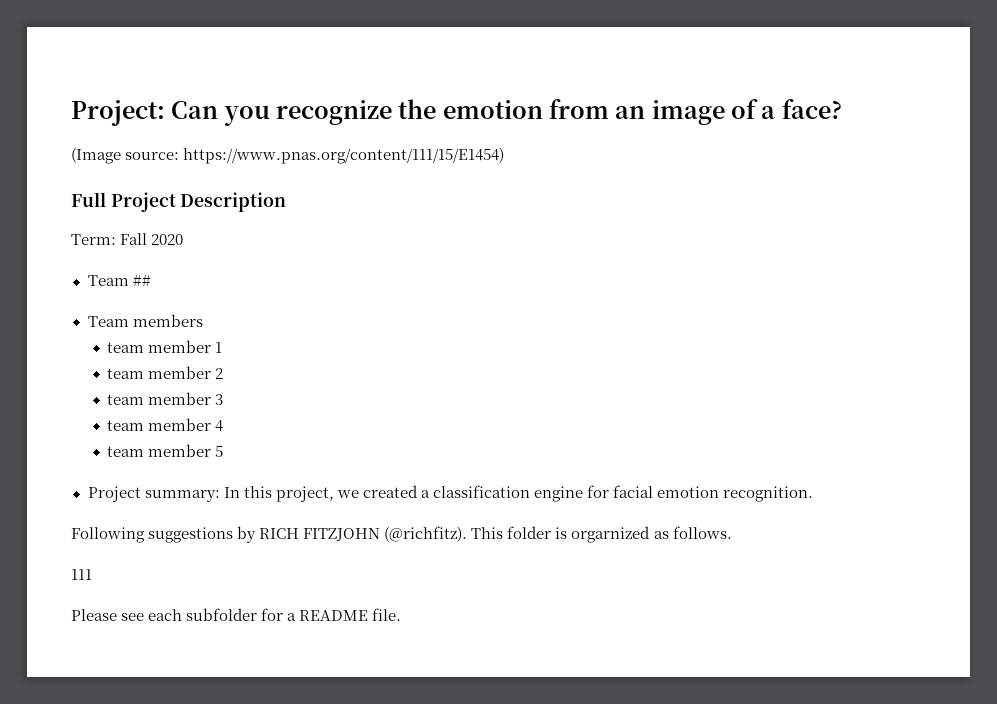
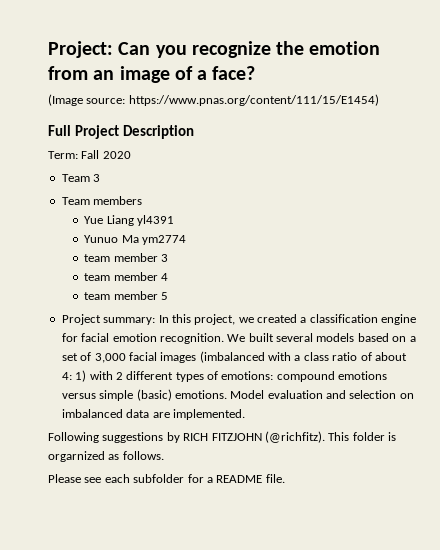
[132,275,151,286] ## -> [93,174,101,182] 3
[107,340,223,353] [107,366,224,379] team member 1 // team member 2 -> [84,215,174,226] [84,235,186,245] Yue Liang yl4391 // Yunuo Ma ym2774
(814, 494) none -> [227,333,416,342] [61,351,407,363] [61,370,388,382] [61,389,414,401] [61,409,245,420] We built several models based on a set of 3,000 facial images (imbalanced with a class ratio of about 4: 1) with 2 different types of emotions: compound emotions versus simple (basic) emotions. Model evaluation and selection on imbalanced data are implemented.
[71,569,92,580] // 111 -> (164, 455) none

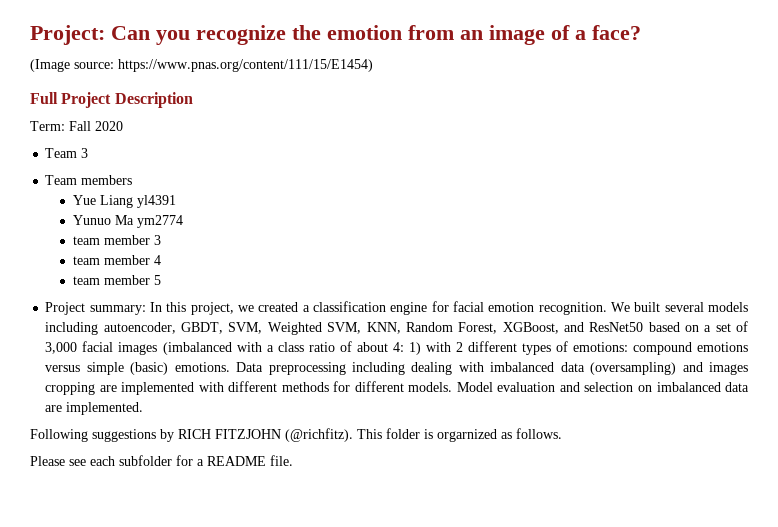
(355, 337) none -> [45,322,644,335] including autoencoder, GBDT, SVM, Weighted SVM, KNN, Random Forest, XGBoost, and ResNet50
(227, 394) none -> [236,362,748,375] [45,381,453,395] Data preprocessing including dealing with imbalanced data (oversampling) and images cropping are implemented with different methods for different models.

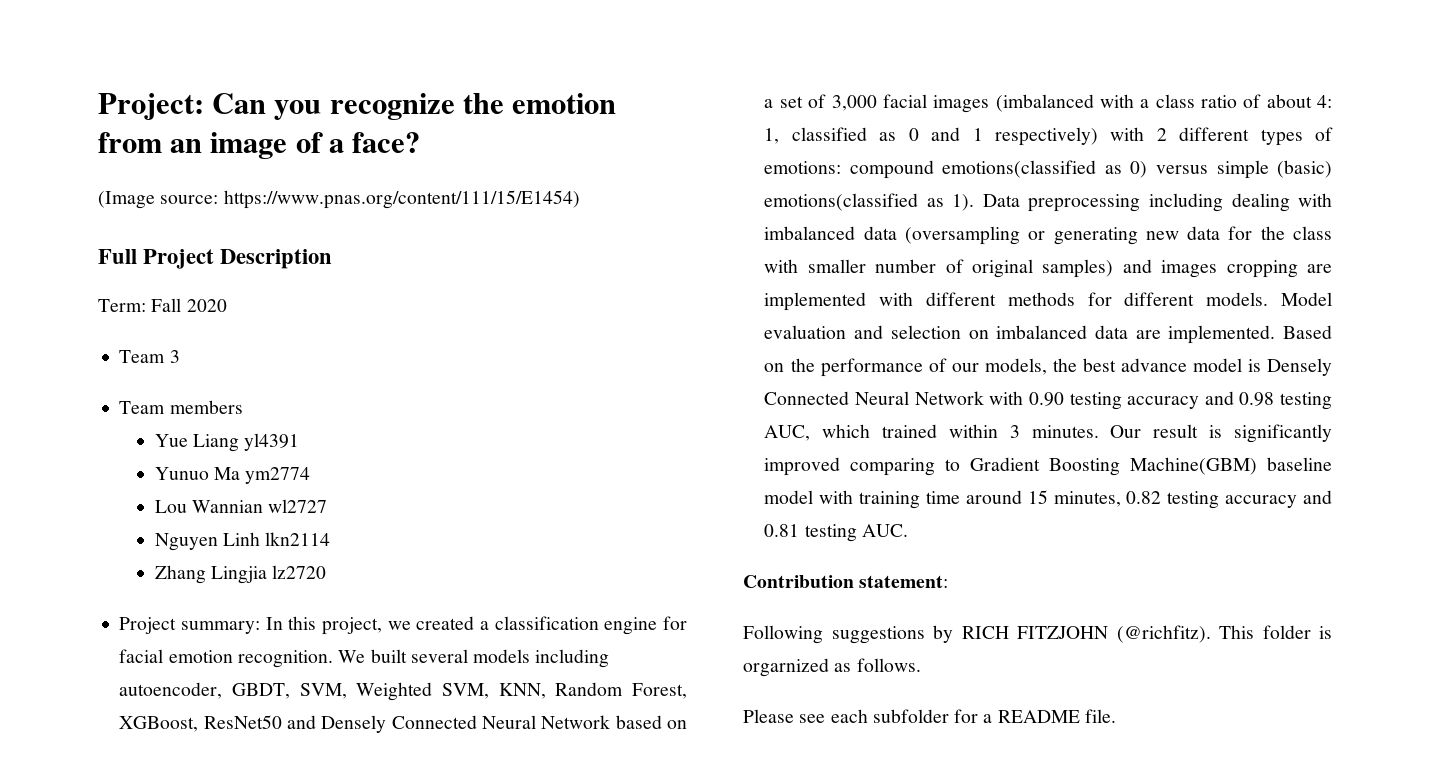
[72,235,161,245] [72,255,161,265] [72,275,161,285] team member 3 // team member 4 // team member 5 -> [154,499,328,513] [154,532,331,551] [154,565,327,584] Lou Wannian wl2727 // Nguyen Linh lkn2114 // Zhang Lingjia lz2720
[563,322,644,332] and ResNet50 -> [203,715,611,733] ResNet50 and Densely Connected Neural Network
[408,342,421,355] 1) -> [764,127,1098,146] 1, classified as 0 and 1 respectively)
[696,342,748,352] [45,362,230,375] emotions versus simple (basic) emotions. -> [942,160,1332,179] [764,193,975,211] emotions(classified as 0) versus simple (basic) emotions(classified as 1).
[590,362,677,375] (oversampling) -> [905,226,1332,245] [764,259,1114,278] (oversampling or generating new data for the class with smaller number of original samples)
(144, 408) none -> [1283,325,1332,339] [764,358,1332,377] [764,391,1332,410] [764,424,1332,443] [764,457,1332,476] [764,490,1332,509] [764,524,908,542] [743,575,949,588] Based on the performance of our models, the best advance model is Densely Connected Neural Network with 0.90 testing accuracy and 0.98 testing AUC, which trained within 3 minutes. Our result is significantly improved comparing to Gradient Boosting Machine(GBM) baseline model with training time around 15 minutes, 0.82 testing accuracy and 0.81 testing AUC. // Contribution statement:

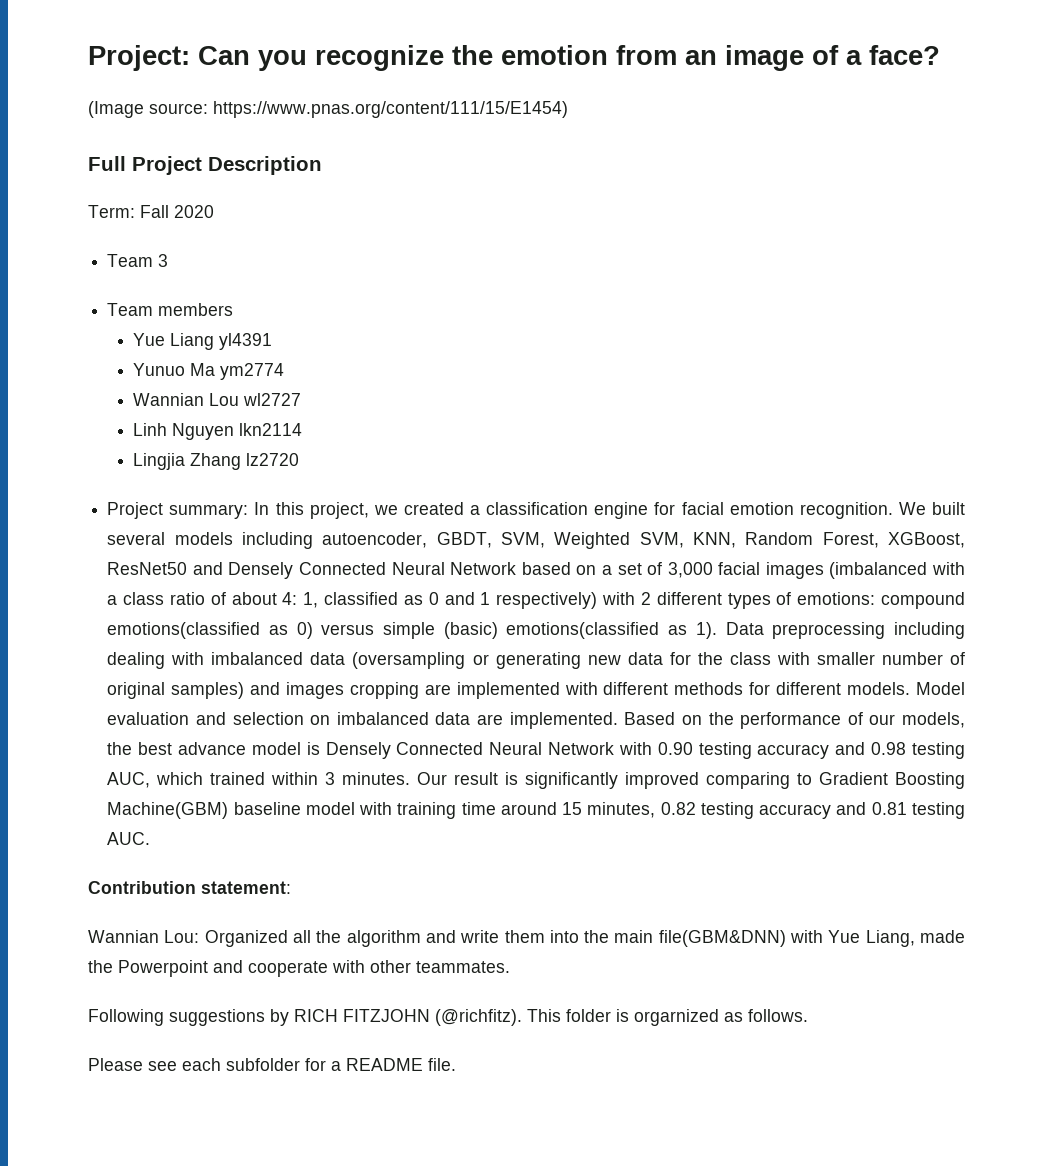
[154,500,264,513] Lou Wannian -> [133,393,240,406] Wannian Lou
[154,532,261,551] Nguyen Linh -> [133,423,235,440] Linh Nguyen
[154,565,268,584] Zhang Lingjia -> [133,453,242,470] Lingjia Zhang
(949, 581) none -> [88,930,965,947] [88,960,510,977] // Wannian Lou: Organized all the algorithm and write them into the main file(GBM&DNN) with Yue Liang, made the Powerpoint and cooperate with other teammates.

